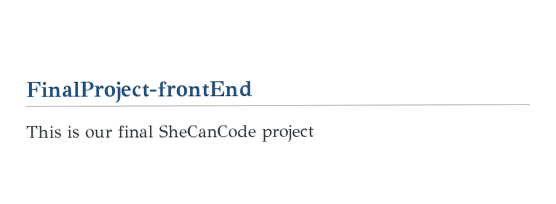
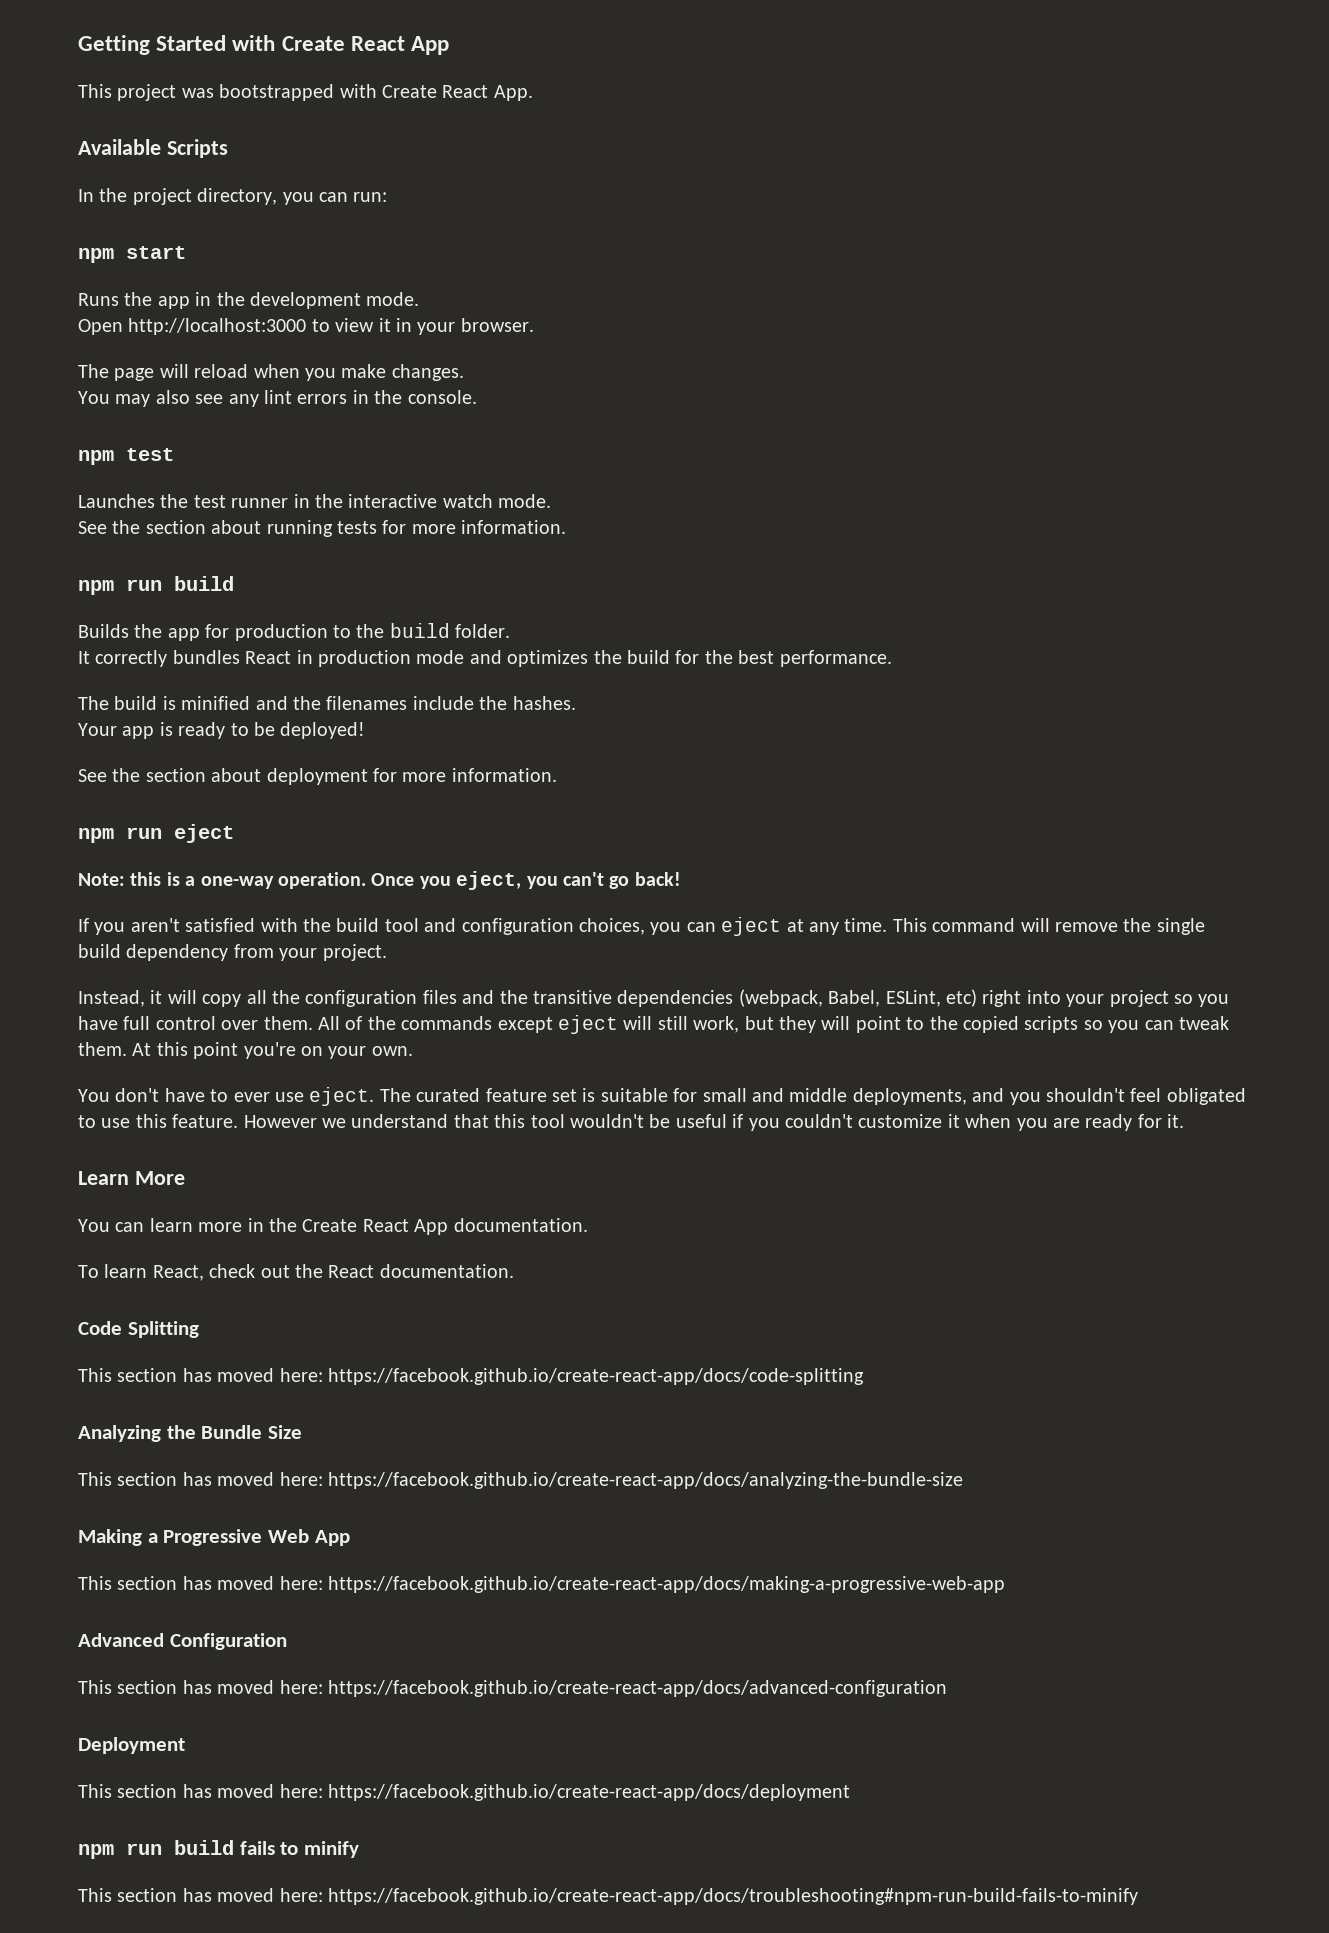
[25,81,254,103] [26,124,315,143] FinalProject-frontEnd // This is our final SheCanCode project -> [78,35,450,55] [78,84,533,101] [78,139,228,158] [78,188,388,205] [78,246,186,263] [78,292,420,309] [78,318,534,335] [78,364,464,381] [78,390,477,407] [78,448,174,465] [78,494,552,508] [78,520,567,537] [78,576,234,595] [78,623,511,641] [78,650,892,667] [78,696,576,710] [78,722,366,739] [78,768,557,785] [78,824,234,843] [78,871,681,890] [78,917,1205,936] [78,944,387,961] [78,989,1230,1007] [78,1015,1229,1034] [78,1042,413,1059] [78,1087,1246,1106] [78,1114,1185,1131] [78,1171,185,1185] [78,1218,588,1235] [78,1264,514,1281] [78,1321,199,1338] [78,1368,864,1385] [78,1425,303,1442] [78,1472,963,1489] [78,1529,350,1546] [78,1576,1005,1593] [78,1633,287,1650] [78,1680,947,1697] [78,1737,185,1754] [78,1784,850,1801] [78,1840,360,1859] [78,1888,1138,1905] Getting Started with Create React App // This project was bootstrapped with Create React App. // Available Scripts // In the project directory, you can run: // npm start // Runs the app in the development mode. // Open http://localhost:3000 to view it in your browser. // The page will reload when you make changes. // You may also see any lint errors in the console. // npm test // Launches the test runner in the interactive watch mode. // See the section about running tests for more information. // npm run build // Builds the app for production to the build folder. // It correctly bundles React in production mode and optimizes the build for the best performance. // The build is minified and the filenames include the hashes. // Your app is ready to be deployed! // See the section about deployment for more information. // npm run eject // Note: this is a one-way operation. Once you eject, you can't go back! // If you aren't satisfied with the build tool and configuration choices, you can eject at any time. This command will remove the single build dependency from your project. // Instead, it will copy all the configuration files and the transitive dependencies (webpack, Babel, ESLint, etc) right into your project so you have full control over them. All of the commands except eject will still work, but they will point to the copied scripts so you can tweak them. At this point you're on your own. // You don't have to ever use eject. The curated feature set is suitable for small and middle deployments, and you shouldn't feel obligated to use this feature. However we understand that this tool wouldn't be useful if you couldn't customize it when you are ready for it. // Learn More // You can learn more in the Create React App documentation. // To learn React, check out the React documentation. // Code Splitting // This section has moved here: https://facebook.github.io/create-react-app/docs/code-splitting // Analyzing the Bundle Size // This section has moved here: https://facebook.github.io/create-react-app/docs/analyzing-the-bundle-size // Making a Progressive Web App // This section has moved here: https://facebook.github.io/create-react-app/docs/making-a-progressive-web-app // Advanced Configuration // This section has moved here: https://facebook.github.io/create-react-app/docs/advanced-configuration // Deployment // This section has moved here: https://facebook.github.io/create-react-app/docs/deployment // npm run build fails to minify // This section has moved here: https://facebook.github.io/create-react-app/docs/troubleshooting#npm-run-build-fails-to-minify

